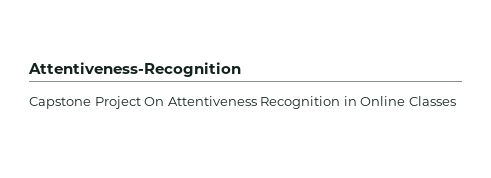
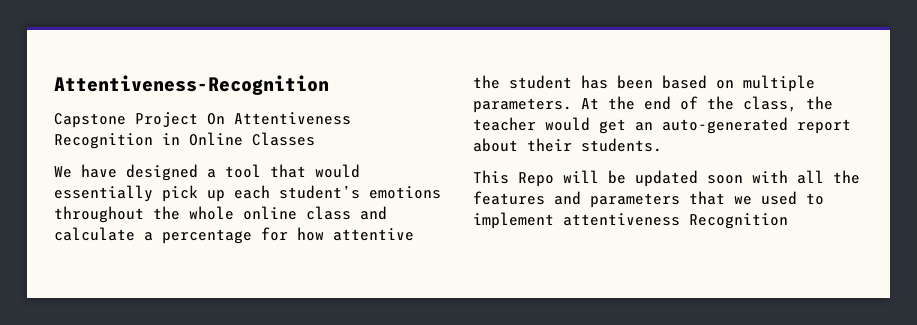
(456, 101) none -> [54,164,360,181] [54,185,441,202] [54,206,387,223] [54,227,414,244] [473,75,815,92] [473,96,833,113] [473,117,851,134] [473,138,662,152] [473,170,860,187] [473,191,824,208] [473,212,788,229] // We have designed a tool that would essentially pick up each student’s emotions throughout the whole online class and calculate a percentage for how attentive the student has been based on multiple parameters. At the end of the class, the teacher would get an auto-generated report about their students. // This Repo will be updated soon with all the features and parameters that we used to implement attentiveness Recognition

